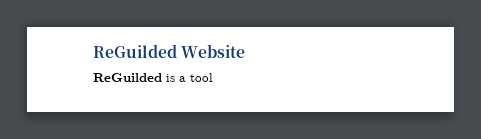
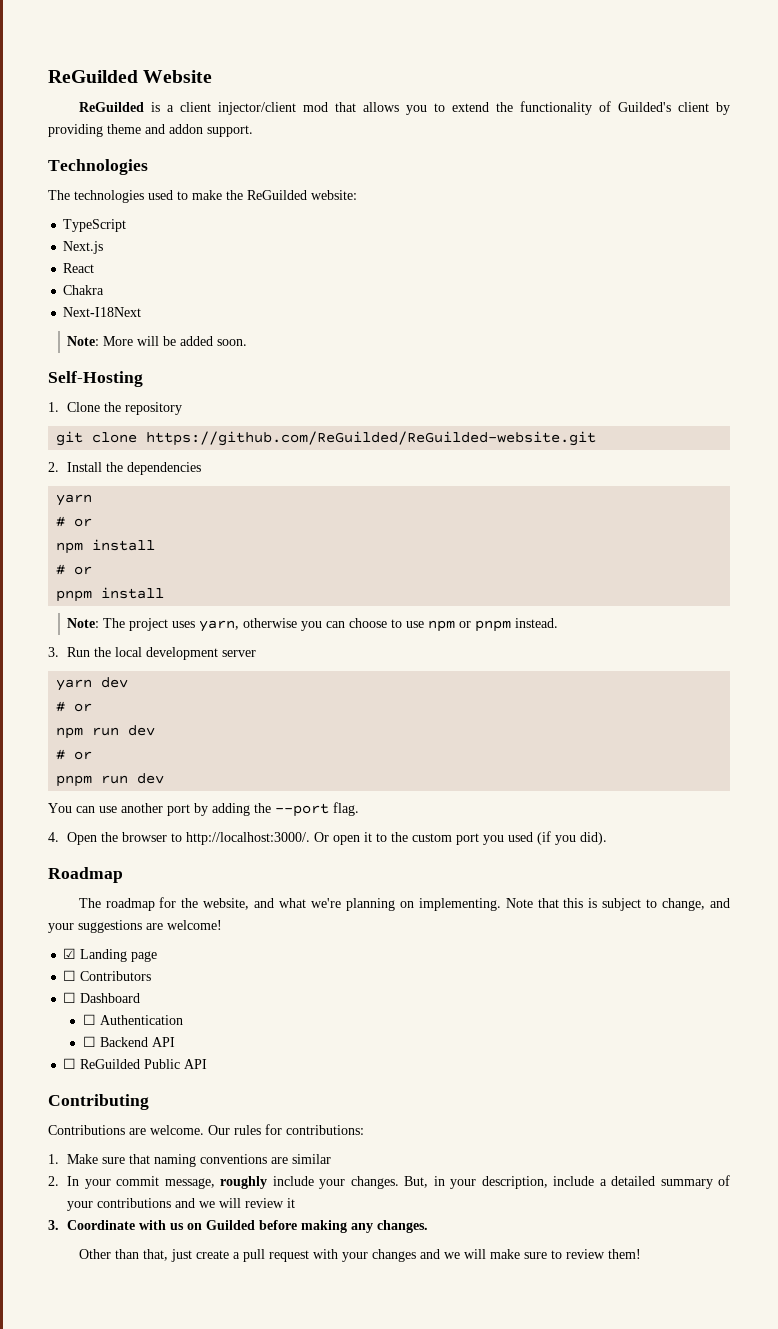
[190,73,213,82] tool -> [179,101,730,115] [48,124,253,137] [48,159,148,175] [48,190,357,203] [63,219,127,232] [63,241,104,254] [63,263,95,273] [63,285,105,295] [63,307,142,317] [67,336,248,346] [48,371,143,387] [48,402,183,415] [56,431,597,446] [48,462,202,475] [56,494,93,506] [56,516,93,527] [56,539,156,554] [56,564,93,575] [56,587,165,602] [67,618,559,632] [48,647,257,660] [56,677,129,691] [56,701,93,712] [56,725,156,739] [56,749,93,760] [56,773,165,787] [48,802,359,817] [48,831,608,845] [48,867,123,883] [78,897,730,911] [48,920,222,933] [63,948,158,962] [63,970,152,981] [63,992,141,1003] [82,1014,183,1025] [82,1036,175,1047] [63,1058,208,1069] [48,1094,149,1110] [48,1124,364,1135] [48,1154,332,1167] [48,1175,730,1189] [67,1198,296,1211] [48,1220,429,1233] [78,1249,641,1262] client injector/client mod that allows you to extend the functionality of Guilded's client by providing theme and addon support. // Technologies // The technologies used to make the ReGuilded website: // TypeScript // Next.js // React // Chakra // Next-I18Next // Note: More will be added soon. // Self-Hosting // 1. Clone the repository // git clone https://github.com/ReGuilded/ReGuilded-website.git // 2. Install the dependencies // yarn // # or // npm install // # or // pnpm install // Note: The project uses yarn, otherwise you can choose to use npm or pnpm instead. // 3. Run the local development server // yarn dev // # or // npm run dev // # or // pnpm run dev // You can use another port by adding the --port flag. // 4. Open the browser to http://localhost:3000/. Or open it to the custom port you used (if you did). // Roadmap // The roadmap for the website, and what we're planning on implementing. Note that this is subject to change, and your suggestions are welcome! // ☑ Landing page // ☐ Contributors // ☐ Dashboard // ☐ Authentication // ☐ Backend API // ☐ ReGuilded Public API // Contributing // Contributions are welcome. Our rules for contributions: // 1. Make sure that naming conventions are similar // 2. In your commit message, roughly include your changes. But, in your description, include a detailed summary of your contributions and we will review it // 3. Coordinate with us on Guilded before making any changes. // Other than that, just create a pull request with your changes and we will make sure to review them!

